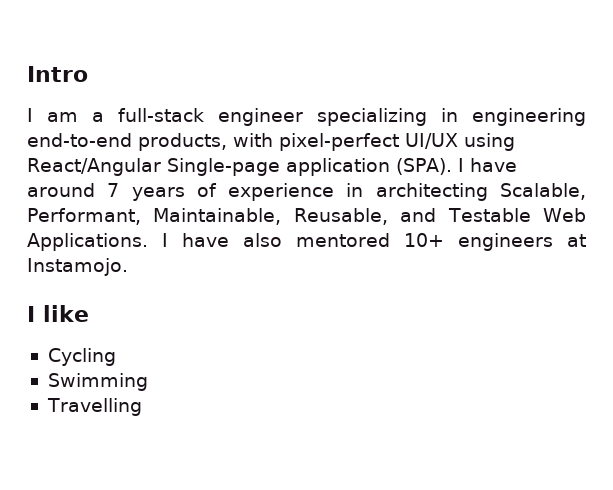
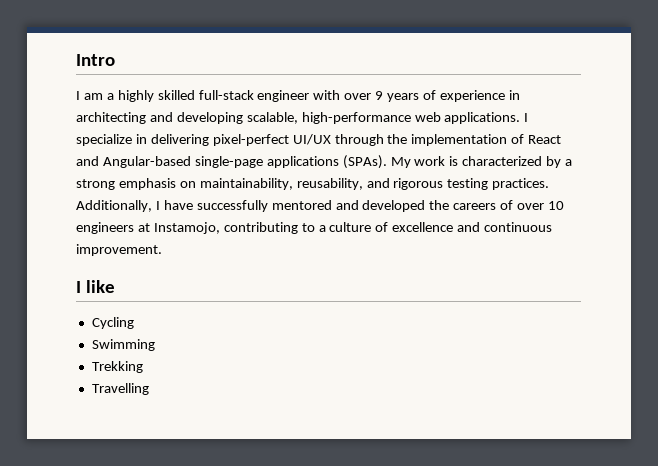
[118,108,586,126] [27,133,515,151] [27,158,517,176] [27,183,120,197] full-stack engineer specializing in engineering end-to-end products, with pixel-perfect UI/UX using React/Angular Single-page application (SPA). I have around 7 -> [117,90,384,102] highly skilled full-stack engineer with over 9
[499,183,586,200] [27,208,587,225] [27,233,586,251] [27,258,128,276] Scalable, Performant, Maintainable, Reusable, and Testable Web Applications. I have also mentored 10+ engineers at Instamojo. -> [149,112,529,124] [76,134,562,146] [76,155,573,169] [76,178,550,190] [76,200,565,212] [76,222,553,234] [76,244,162,256] and developing scalable, high-performance web applications. I specialize in delivering pixel-perfect UI/UX through the implementation of React and Angular-based single-page applications (SPAs). My work is characterized by a strong emphasis on maintainability, reusability, and rigorous testing practices. Additionally, I have successfully mentored and developed the careers of over 10 engineers at Instamojo, contributing to a culture of excellence and continuous improvement.
(148, 382) none -> [91,361,143,373] // Trekking

